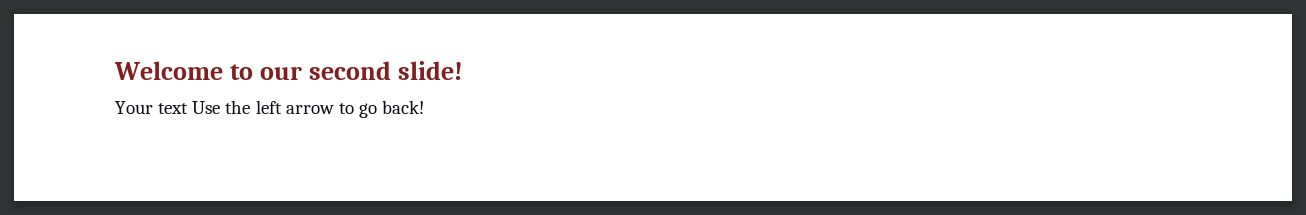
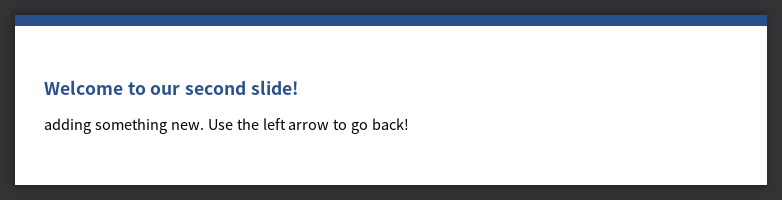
[115,101,189,114] Your text -> [44,118,204,134] adding something new.

